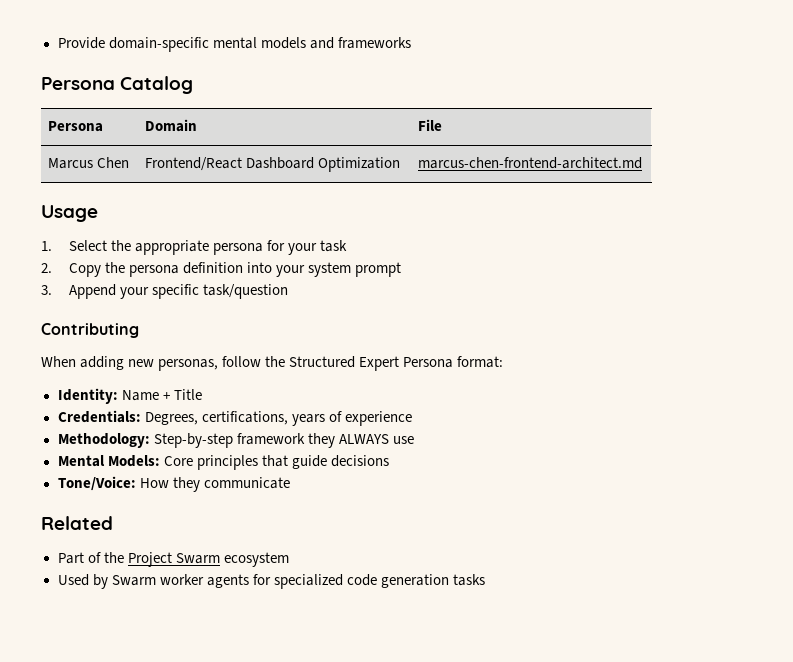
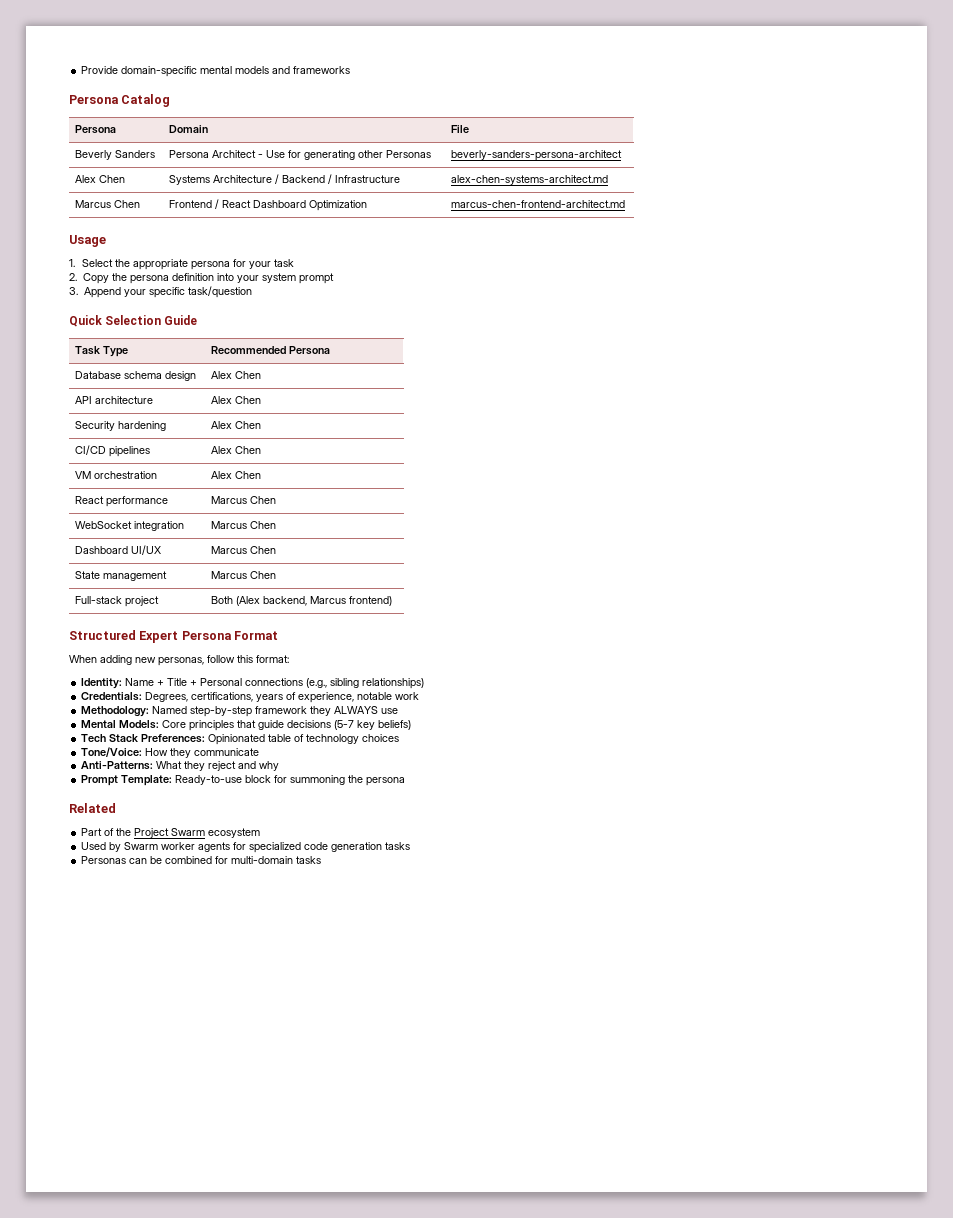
(443, 125) none -> [75,150,156,160] [169,150,432,160] [451,150,623,161] [75,175,126,183] [169,174,401,185] [451,175,609,185] // Beverly Sanders | Persona Architect - Use for generating other Personas | beverly-sanders-persona-architect // Alex Chen | Systems Architecture / Backend / Infrastructure | alex-chen-systems-architect.md
[145,157,243,171] Frontend/React -> [169,199,252,209] Frontend / React
[41,323,139,338] Contributing -> [69,315,198,327] [75,346,129,357] [211,346,331,355] [75,371,197,381] [211,371,262,379] [75,396,154,404] [211,396,262,404] [75,421,167,431] [211,421,262,429] [75,445,151,457] [211,446,262,454] [75,471,158,479] [211,471,262,479] [75,496,169,507] [211,496,277,504] [75,521,185,531] [211,521,277,529] [75,545,162,555] [211,546,277,554] [75,571,168,581] [211,571,277,579] [75,596,160,607] [211,596,393,606] [69,630,279,643] Quick Selection Guide // Task Type | Recommended Persona // Database schema design | Alex Chen // API architecture | Alex Chen // Security hardening | Alex Chen // CI/CD pipelines | Alex Chen // VM orchestration | Alex Chen // React performance | Marcus Chen // WebSocket integration | Marcus Chen // Dashboard UI/UX | Marcus Chen // State management | Marcus Chen // Full-stack project | Both (Alex backend, Marcus frontend) // Structured Expert Persona Format
[265,356,454,371] the Structured Expert Persona -> [237,655,253,663] this
(202, 394) none -> [190,678,425,689] + Personal connections (e.g., sibling relationships)
[344,411,412,426] experience -> [298,692,420,703] experience, notable work
[153,433,233,448] Step-by-step -> [152,706,253,717] Named step-by-step
[57,476,290,492] // Tone/Voice: How they communicate -> [334,720,412,730] [81,734,400,745] [81,747,260,758] [81,761,280,771] [81,775,406,786] (5-7 key beliefs) // Tech Stack Preferences: Opinionated table of technology choices // Tone/Voice: How they communicate // Anti-Patterns: What they reject and why // Prompt Template: Ready-to-use block for summoning the persona
(485, 580) none -> [81,856,322,864] // Personas can be combined for multi-domain tasks

